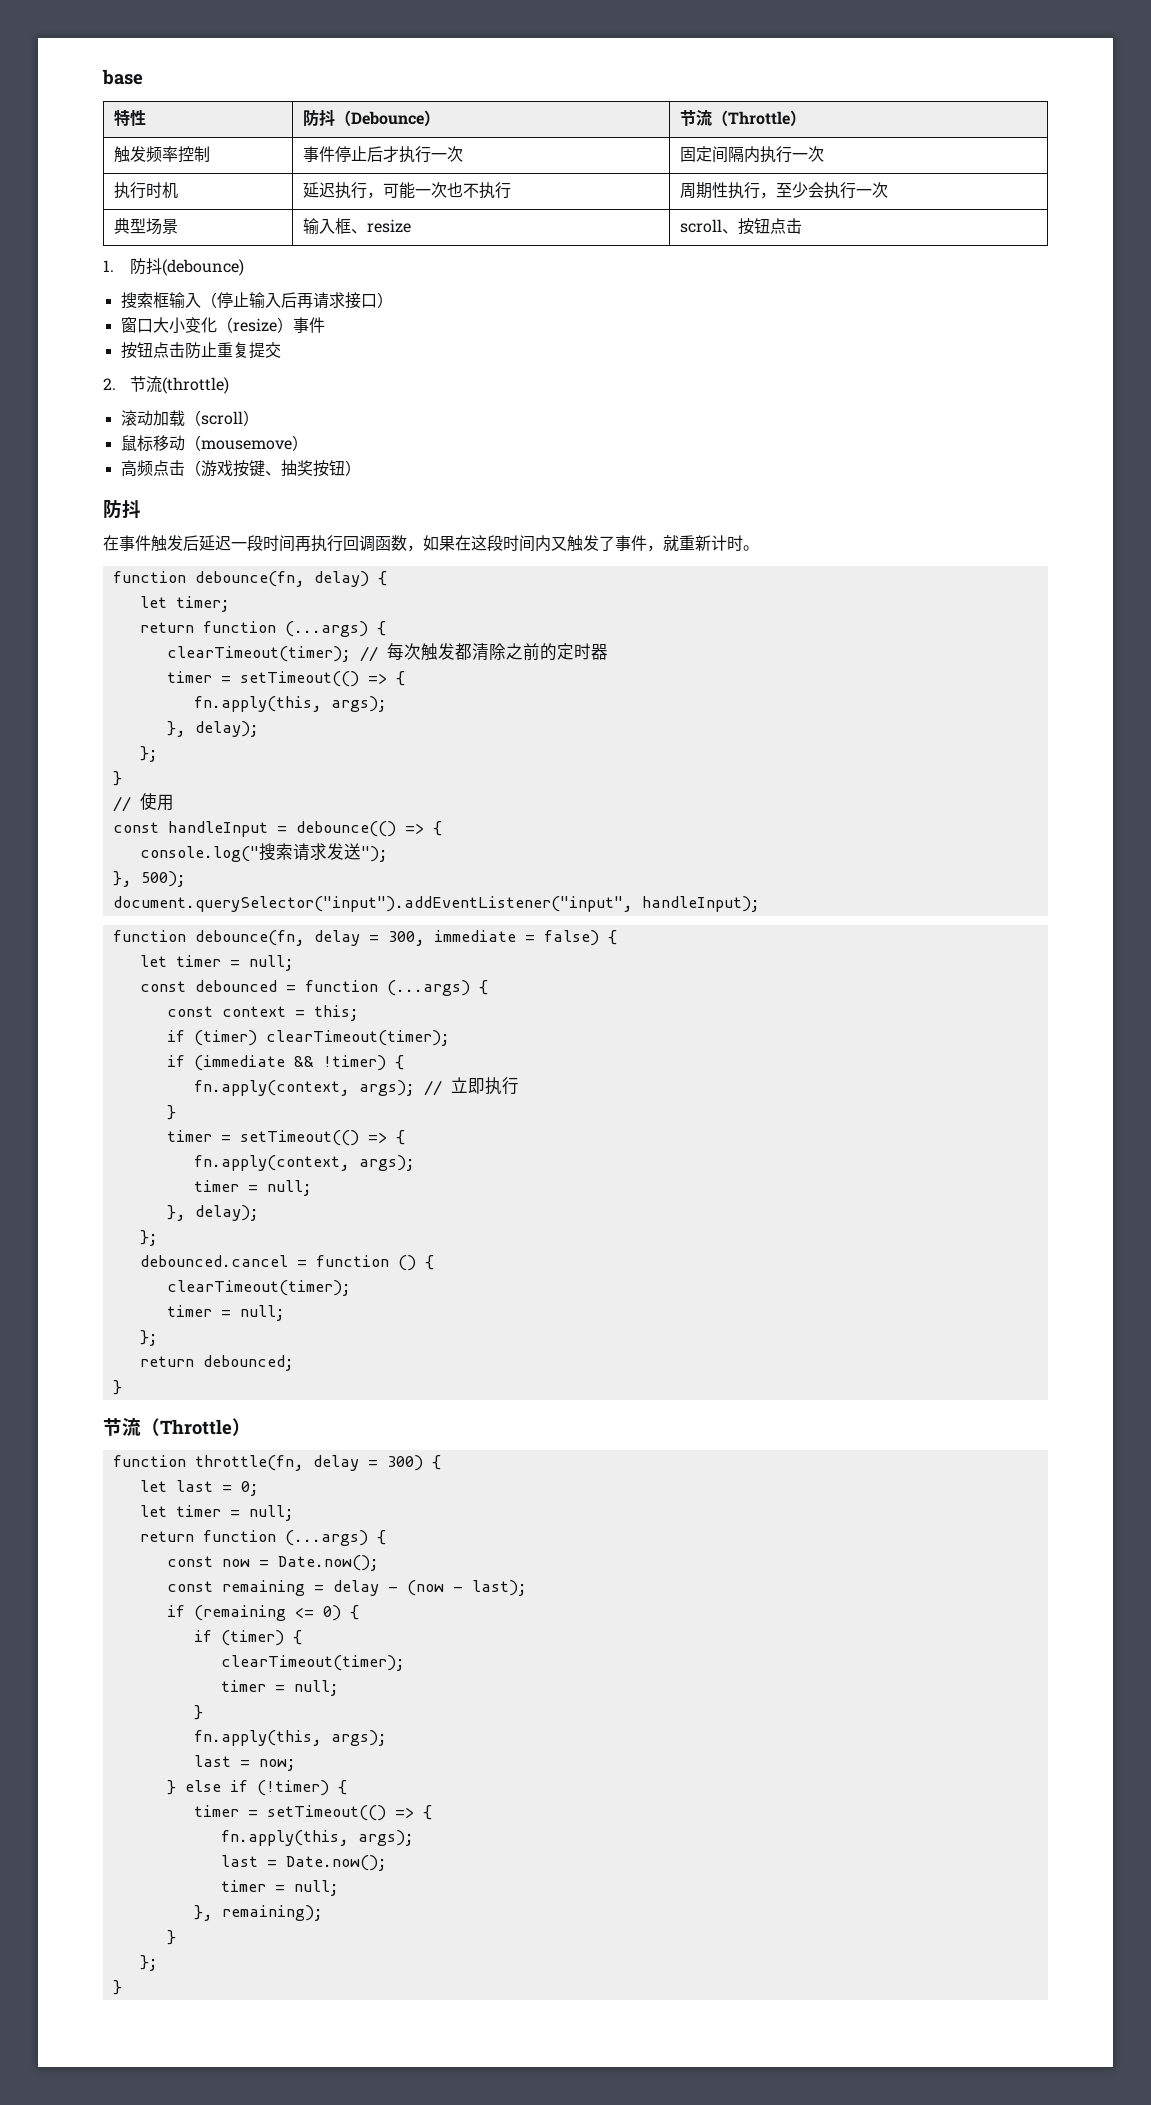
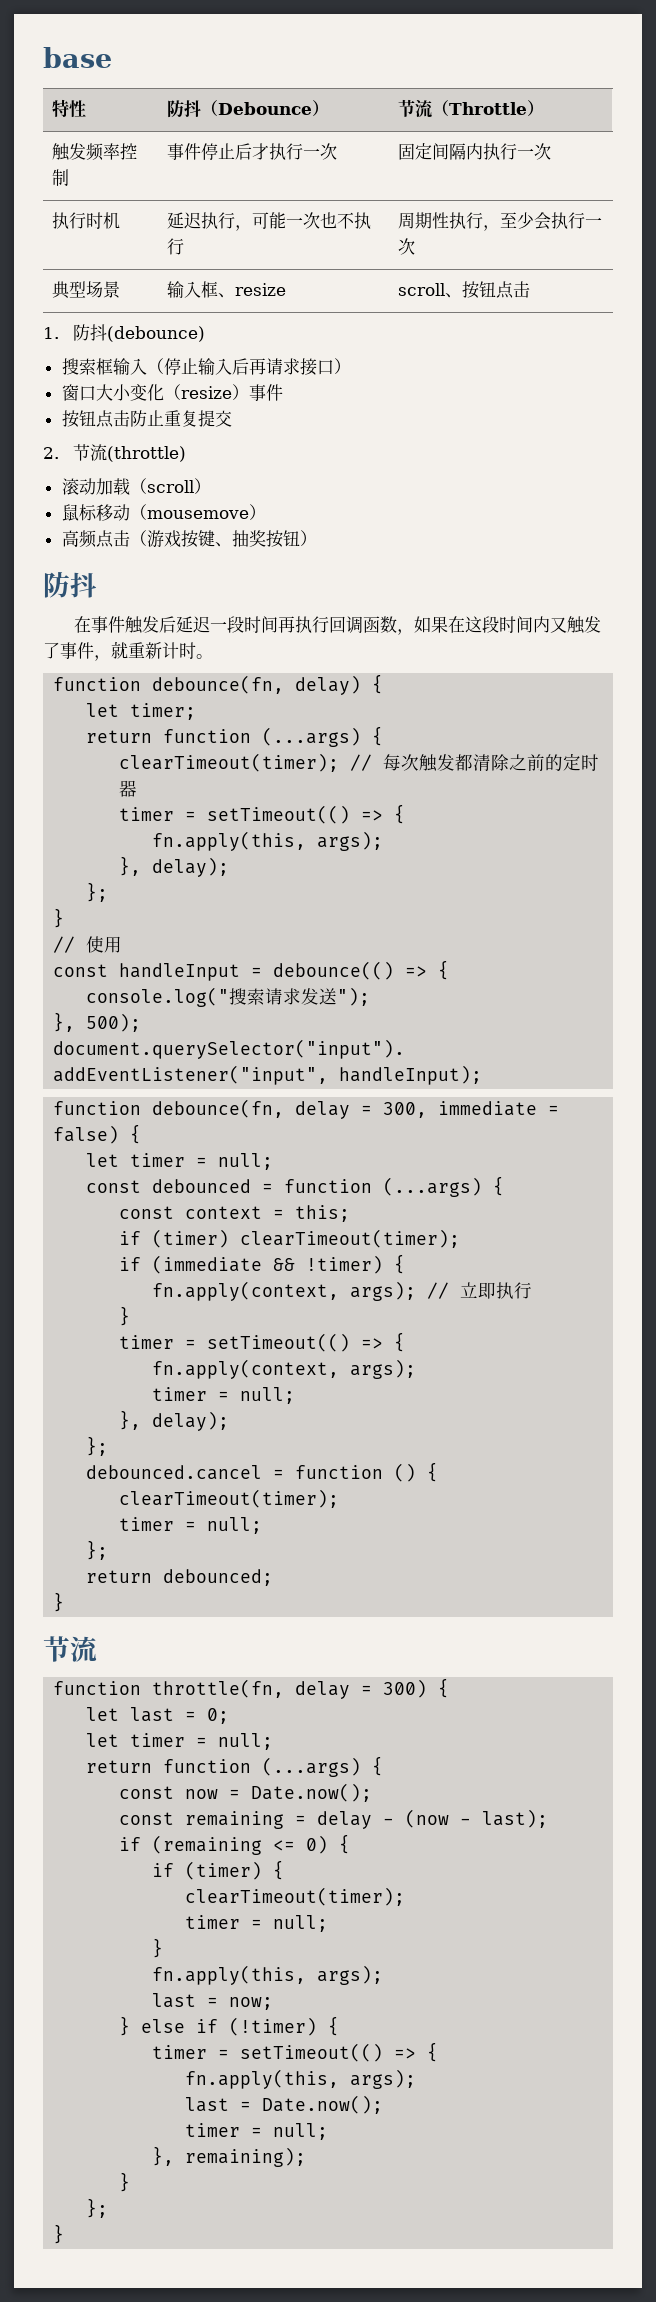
[141,1418,251,1436] （Throttle） -> (97, 1649) none

